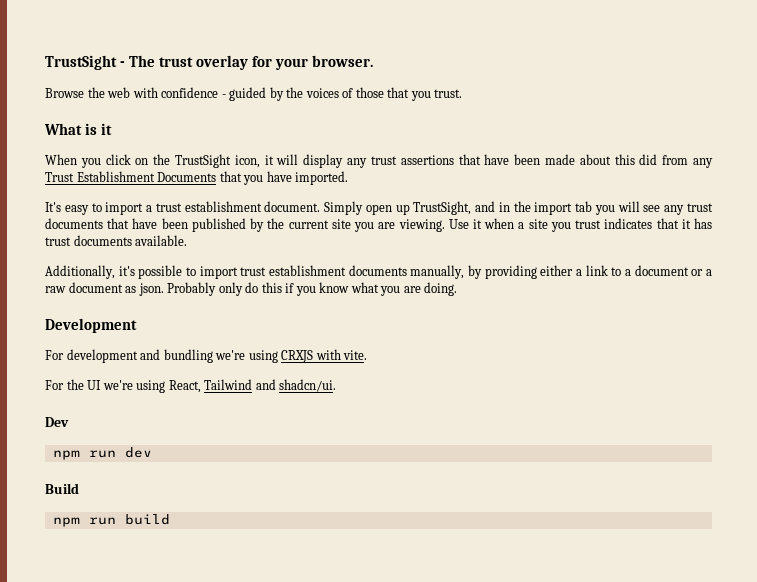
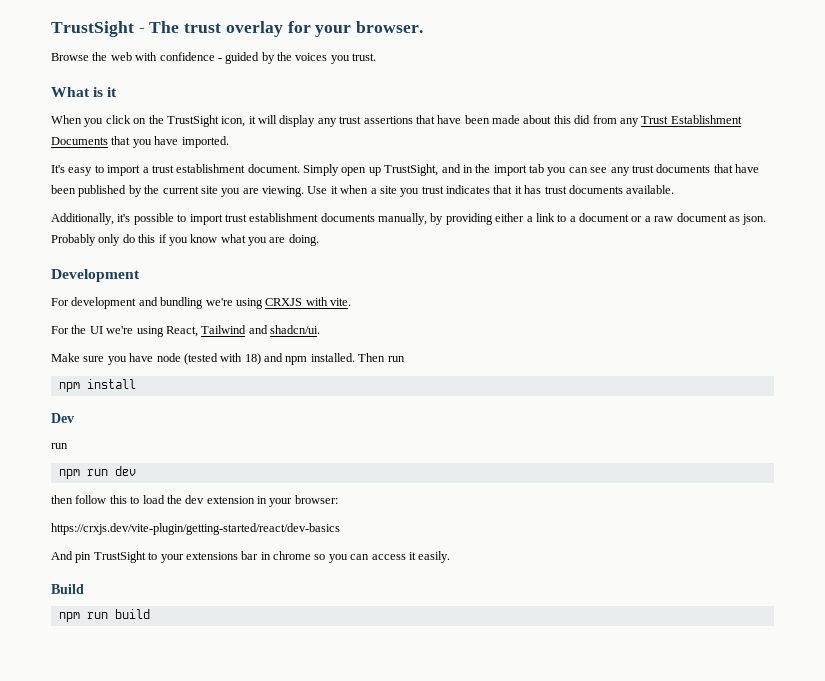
[342,87,410,98] of those that -> (328, 57) none
[617,201,640,212] will -> [568,167,588,173] can
(337, 385) none -> [51,353,405,365] [58,379,136,392] // Make sure you have node (tested with 18) and npm installed. Then run // npm install
(69, 422) none -> [51,443,68,449] // run
(152, 452) none -> [51,495,338,507] [51,523,340,535] [51,551,451,563] // then follow this to load the dev extension in your browser: // https://crxjs.dev/vite-plugin/getting-started/react/dev-basics // And pin TrustSight to your extensions bar in chrome so you can access it easily.

